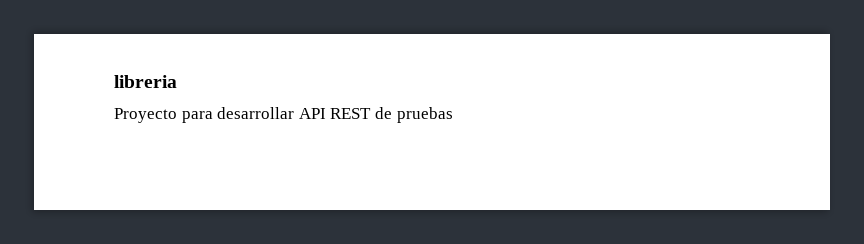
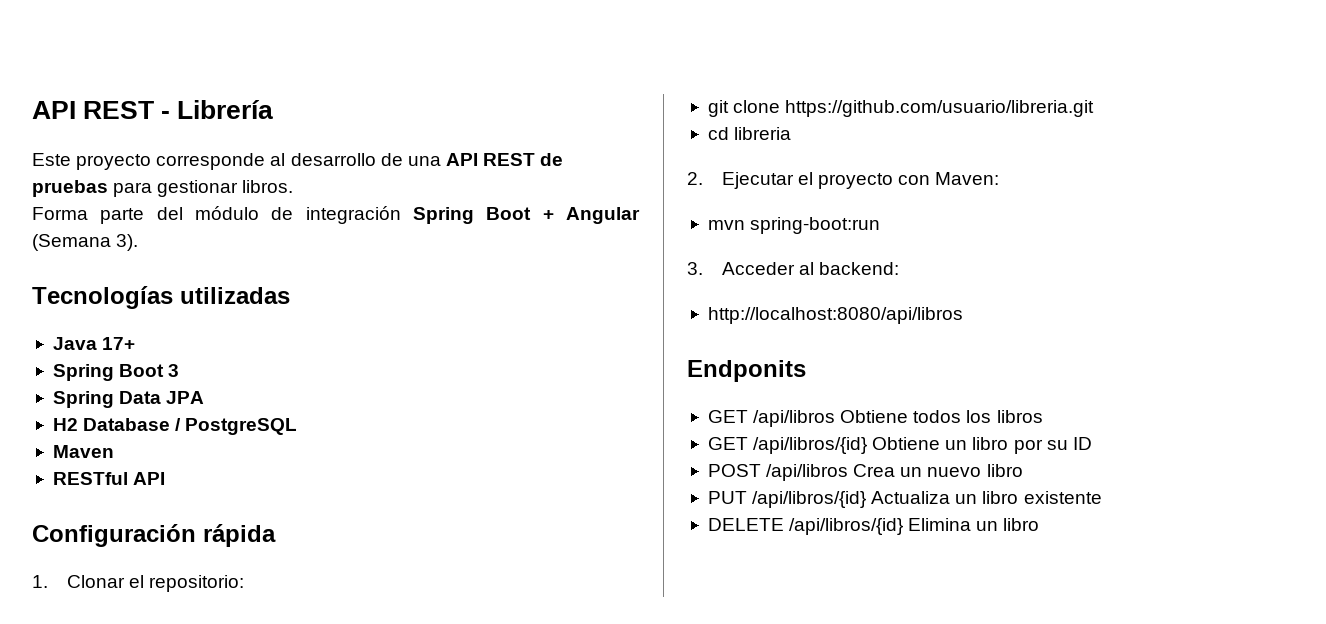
[114,75,177,88] [114,107,453,123] libreria // Proyecto para desarrollar API REST de pruebas -> [32,100,274,119] [32,153,564,170] [32,180,294,197] [32,206,640,224] [32,234,139,251] [32,286,290,309] [52,337,136,350] [52,364,180,381] [52,391,205,408] [52,418,298,435] [52,445,114,458] [52,472,166,485] [32,524,276,547] [32,575,245,592] [707,100,1095,117] [707,127,792,140] [687,172,1000,189] [707,217,881,234] [687,262,900,275] [707,307,963,324] [687,360,806,382] [707,410,1043,427] [707,437,1092,454] [707,464,1023,481] [707,491,1102,508] [707,518,1040,535] API REST - Librería // Este proyecto corresponde al desarrollo de una API REST de pruebas para gestionar libros. // Forma parte del módulo de integración Spring Boot + Angular (Semana 3). // Tecnologías utilizadas // Java 17+ // Spring Boot 3 // Spring Data JPA // H2 Database / PostgreSQL // Maven // RESTful API // Configuración rápida // 1. Clonar el repositorio: // git clone https://github.com/usuario/libreria.git // cd libreria // 2. Ejecutar el proyecto con Maven: // mvn spring-boot:run // 3. Acceder al backend: // http://localhost:8080/api/libros // Endponits // GET /api/libros Obtiene todos los libros // GET /api/libros/{id} Obtiene un libro por su ID // POST /api/libros Crea un nuevo libro // PUT /api/libros/{id} Actualiza un libro existente // DELETE /api/libros/{id} Elimina un libro

